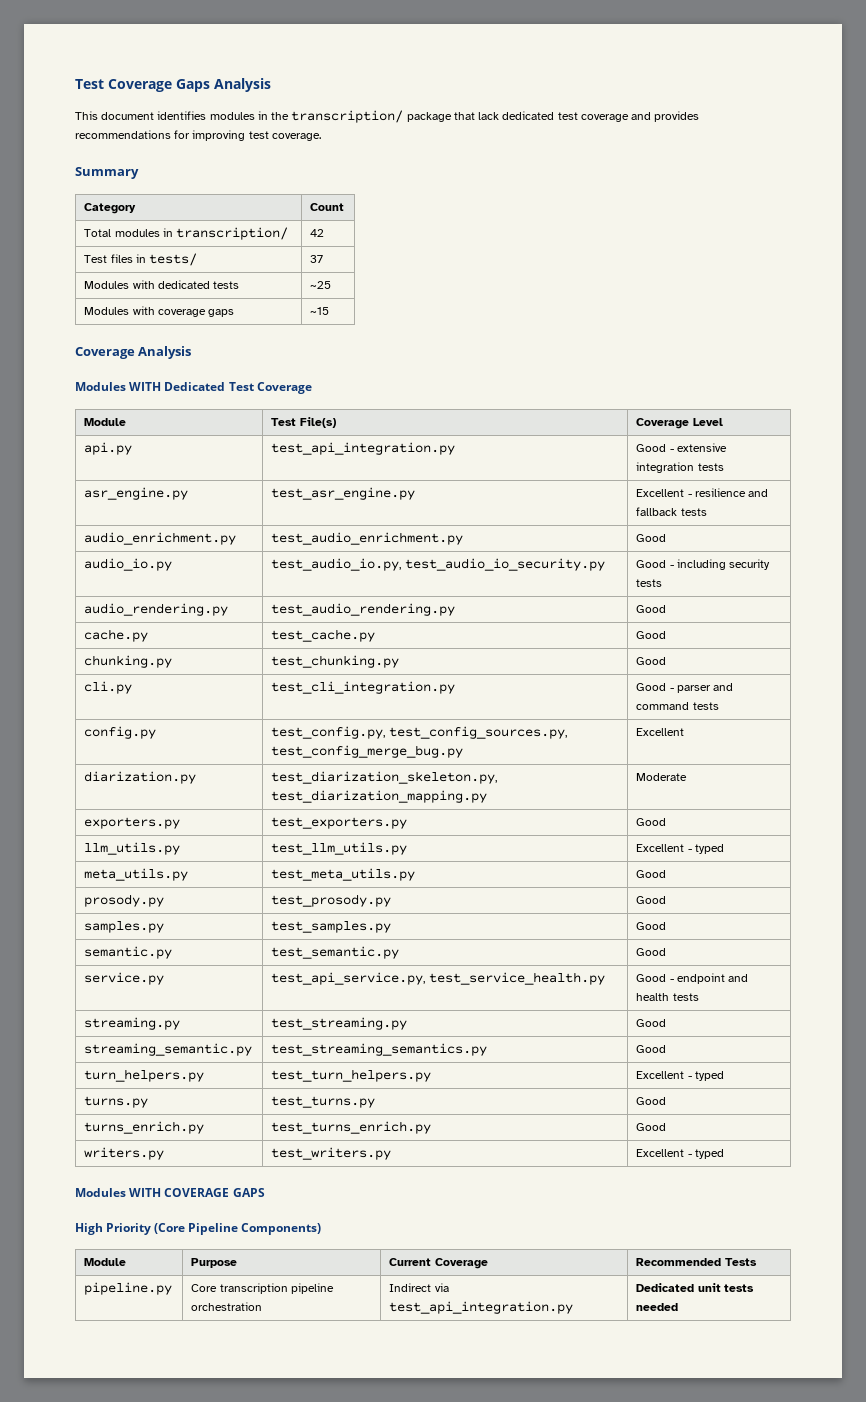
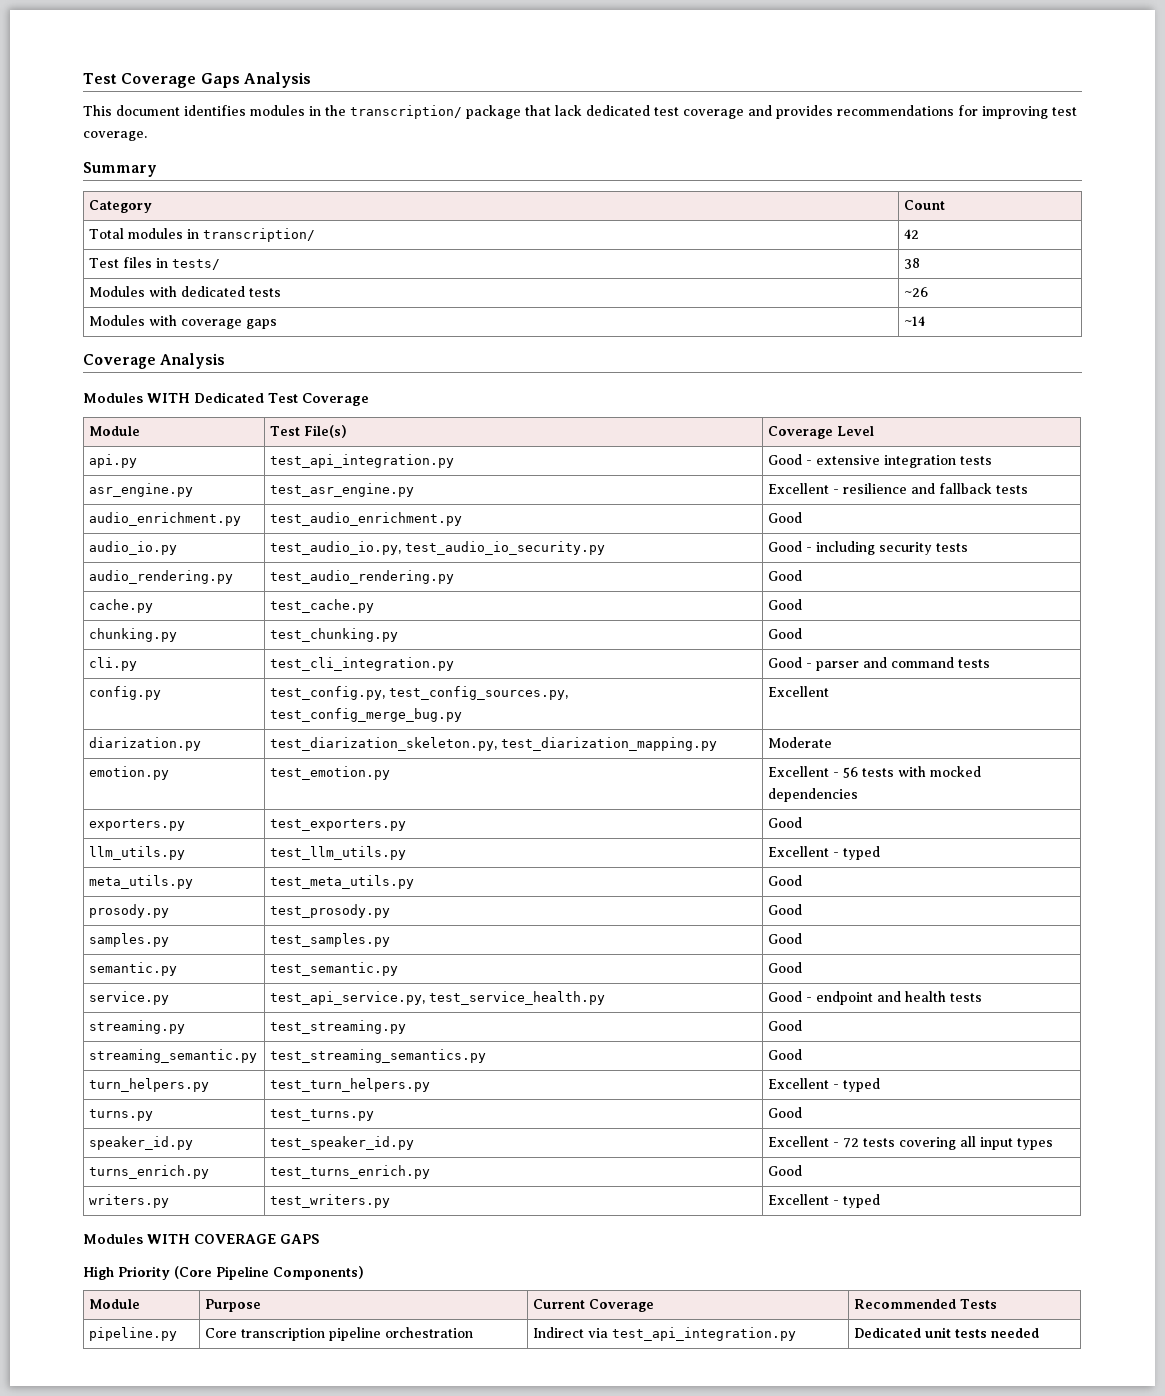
[310,255,324,263] 37 -> [904,258,921,269] 38
[310,281,332,289] ~25 -> [904,287,929,297] ~26
[310,307,330,315] ~15 -> [904,316,926,326] ~14
(688, 777) none -> [89,766,170,780] [270,766,391,780] [768,766,982,778] [768,788,859,802] // emotion.py | test_emotion.py | Excellent - 56 tests with mocked dependencies
(667, 1101) none -> [89,1136,194,1150] [270,1136,415,1150] [768,1136,1054,1150] // speaker_id.py | test_speaker_id.py | Excellent - 72 tests covering all input types

